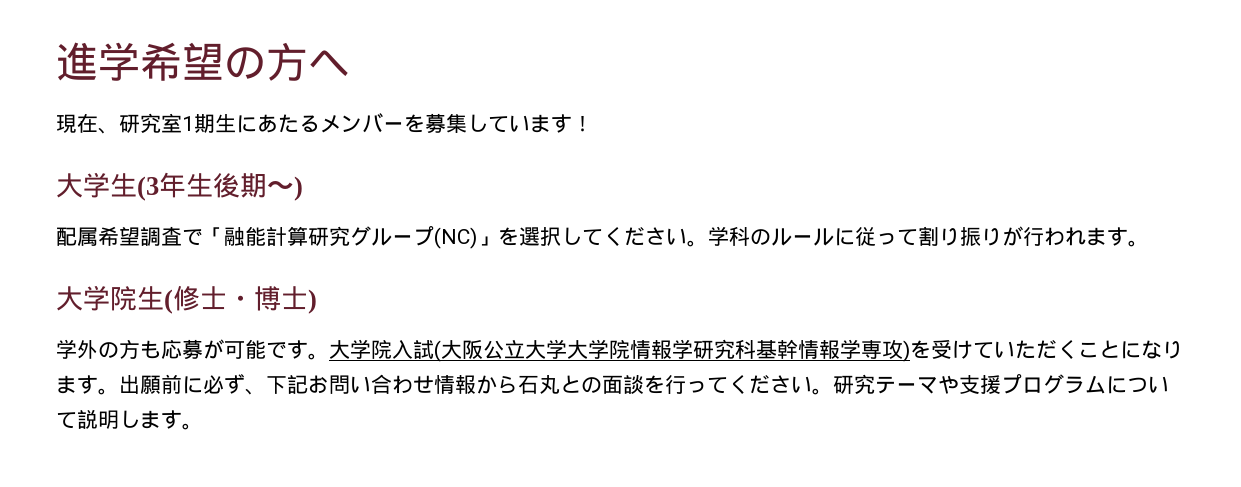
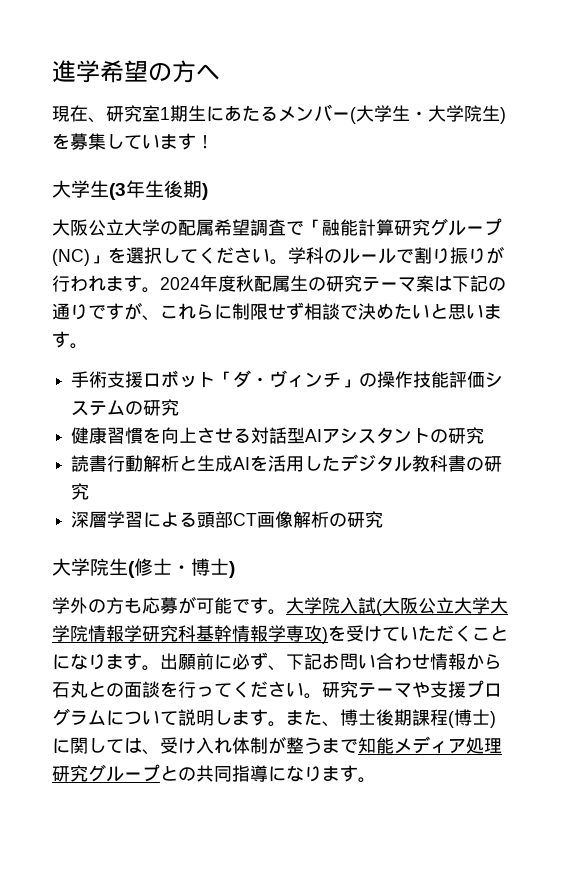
(404, 126) none -> [350,105,506,124] (大学生・大学院生)
[267,176,303,201] 〜) // -> [202,183,208,200] [52,219,178,236] ) // 大阪公立大学の
[834,226,918,246] に従って -> [396,249,414,263] で
(1149, 243) none -> [160,275,506,292] [52,302,502,321] [52,331,88,349] [71,370,504,388] [71,399,180,416] [71,427,485,444] [71,454,503,472] [71,483,90,500] [71,511,384,528] 2024年度秋配属生の研究テーマ案は下記の通りですが、これらに制限せず相談で決めたいと思います。 // 手術支援ロボット「ダ・ヴィンチ」の操作技能評価システムの研究 // 健康習慣を向上させる対話型AIアシスタントの研究 // 読書行動解析と生成AIを活用したデジタル教科書の研究 // 深層学習による頭部CT画像解析の研究
(203, 426) none -> [286,709,496,728] [52,736,502,755] [52,764,376,783] また、博士後期課程(博士)に関しては、受け入れ体制が整うまで知能メディア処理研究グループとの共同指導になります。

